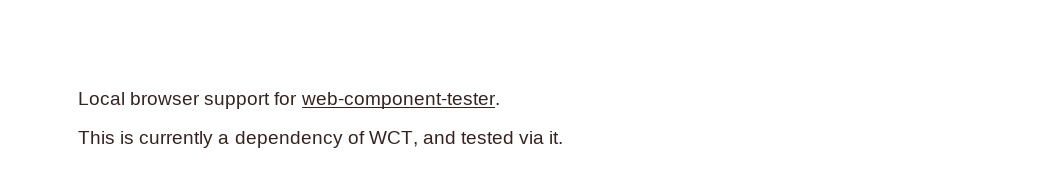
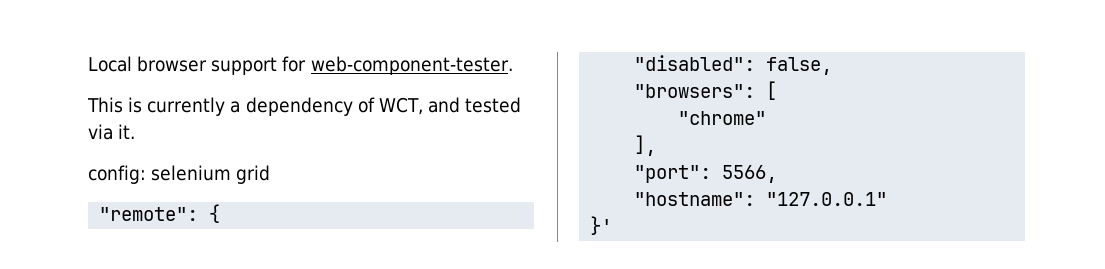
(564, 137) none -> [88,165,271,184] [99,204,221,223] [634,55,833,75] [634,81,778,100] [678,111,767,125] [634,135,657,156] [634,165,778,183] [634,192,888,206] [590,216,613,235] // config: selenium grid // "remote": { // "disabled": false, // "browsers": [ // "chrome" // ], // "port": 5566, // "hostname": "127.0.0.1" // }'

